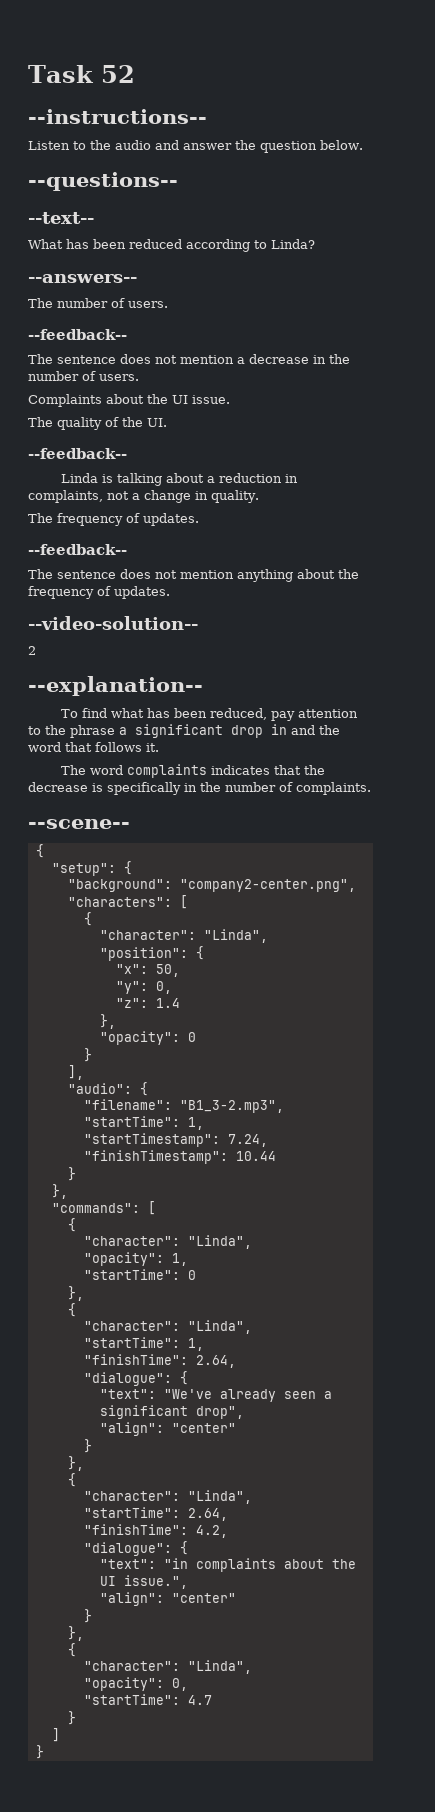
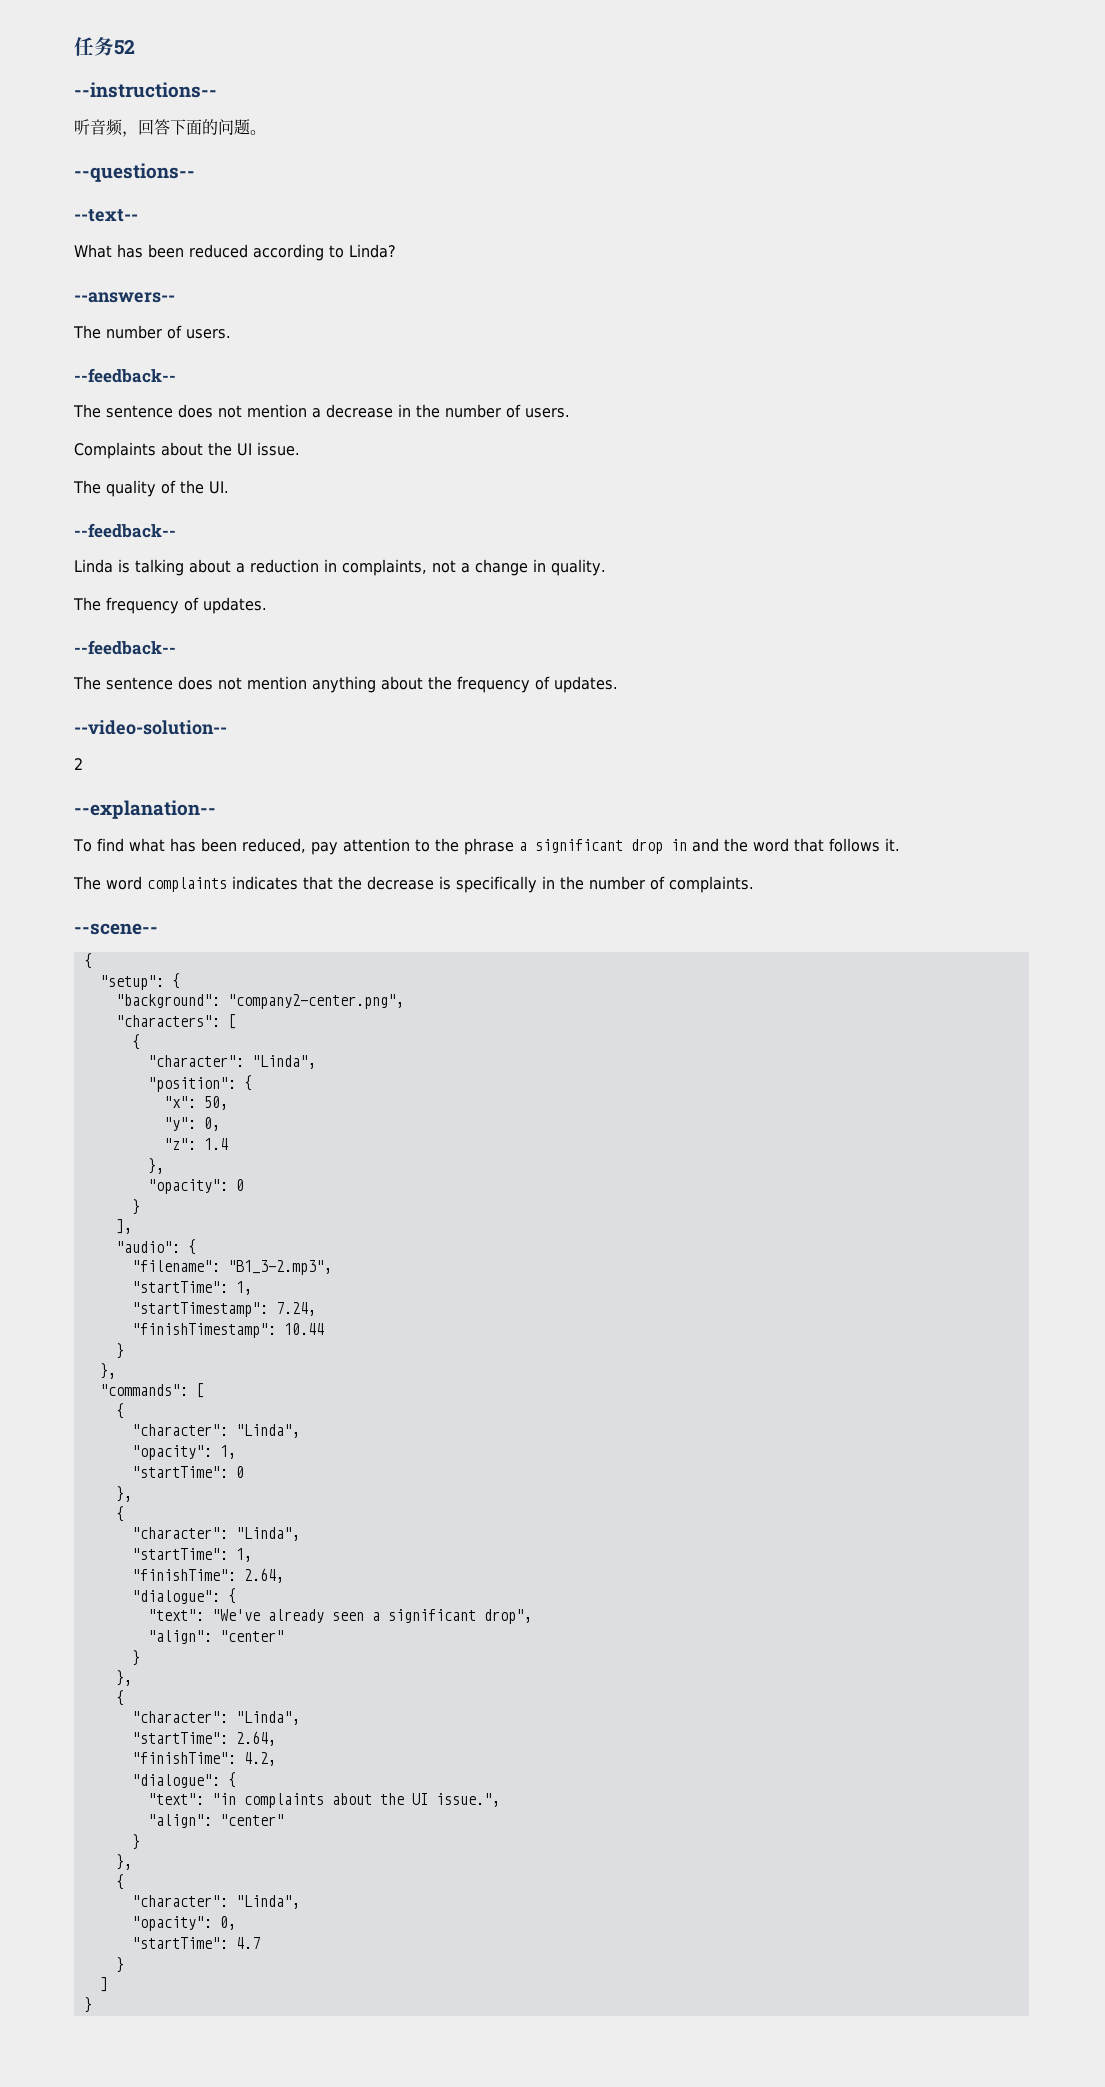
[28,65,94,83] Task -> [74,37,114,56] 任务
[28,140,363,153] Listen to the audio and answer the question below. -> [74,119,266,137] 听音频，回答下面的问题。

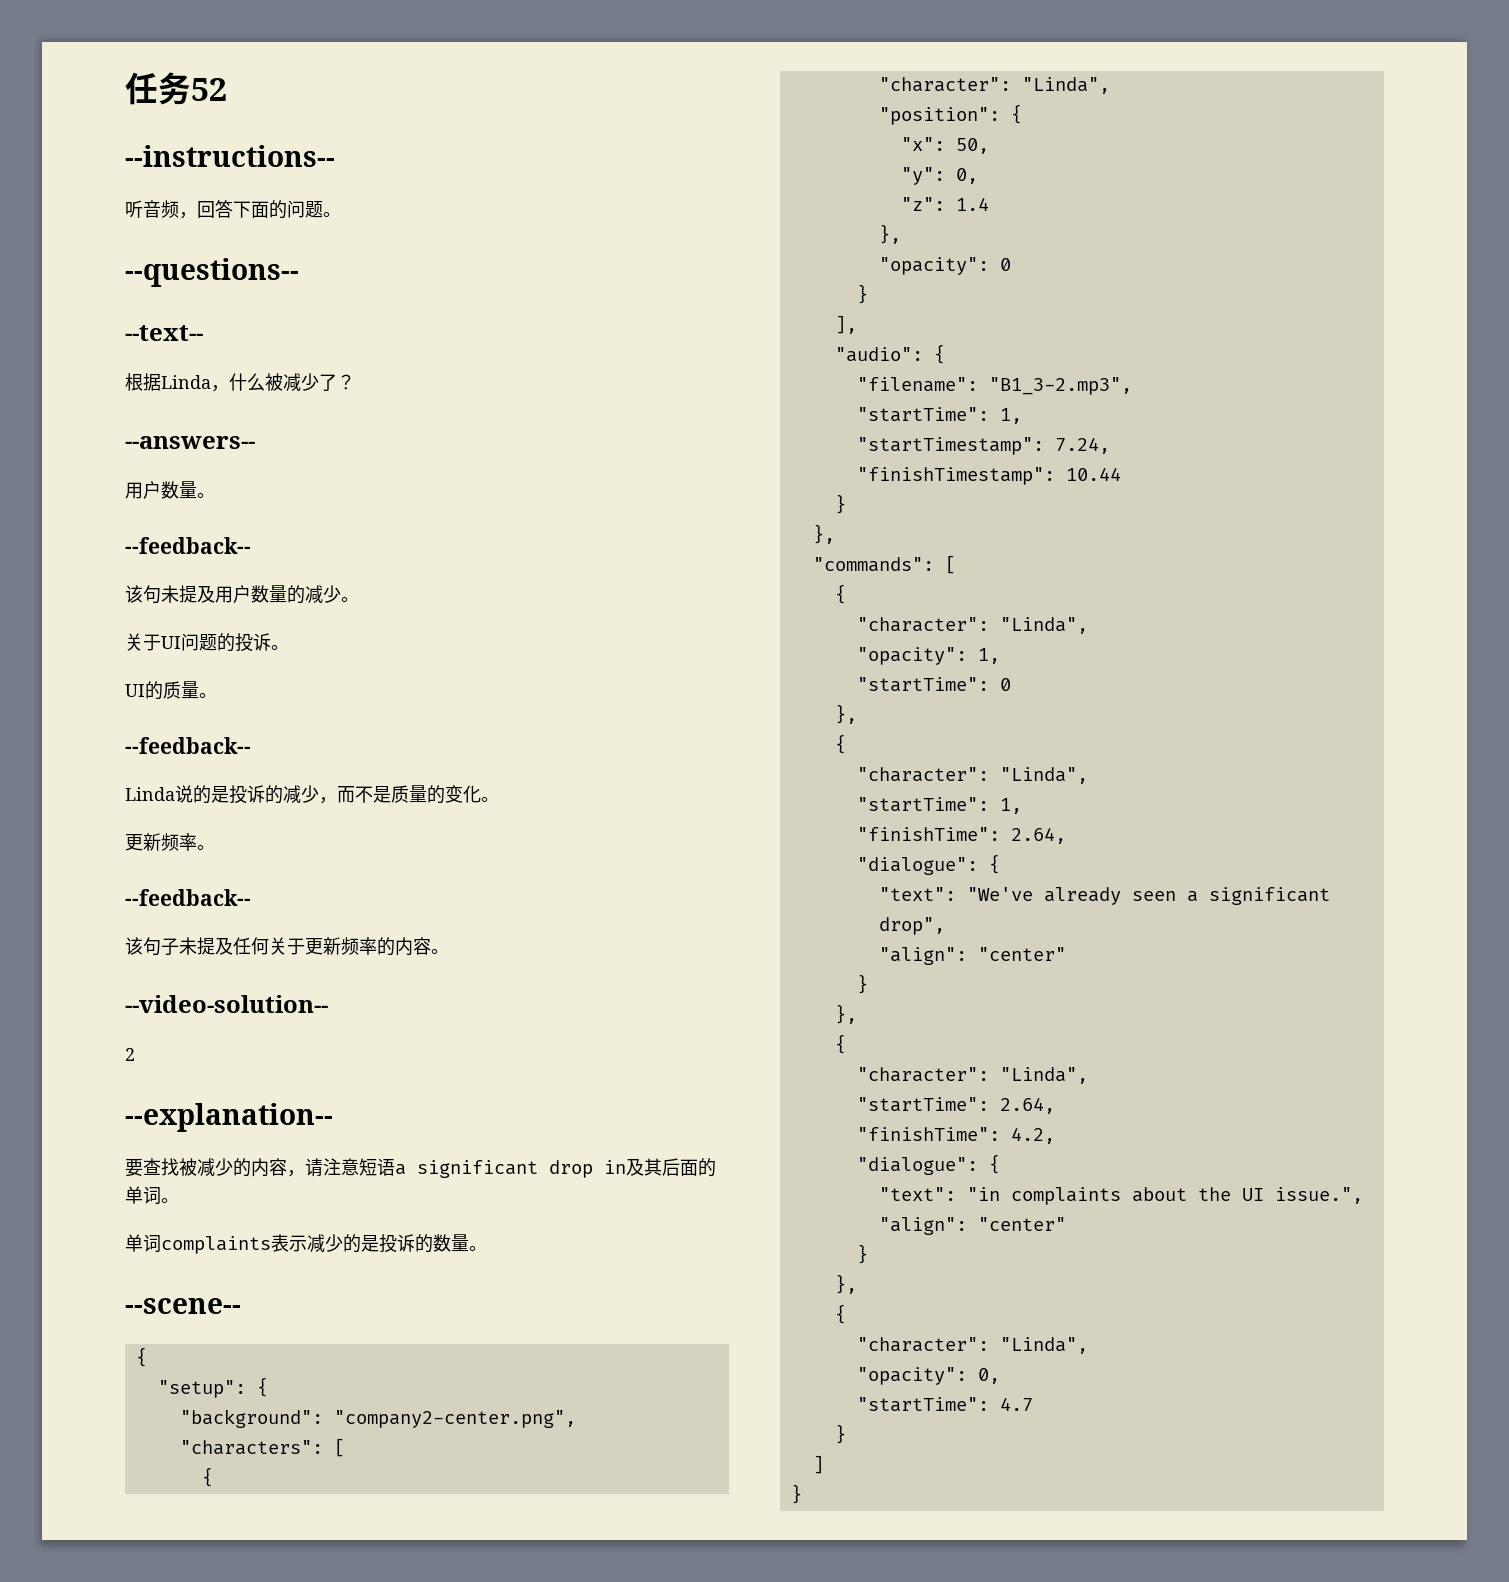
[74,244,396,261] [74,292,175,303] [73,325,231,339] [74,368,176,383] [73,404,570,418] [74,442,300,459] [73,480,229,497] [74,523,176,538] [74,559,606,576] [73,597,267,614] [74,640,176,655] [73,676,618,693] [74,720,227,735] [74,758,83,770] [74,800,216,819] [73,838,900,855] [73,876,754,893] What has been reduced according to Linda? // --answers-- // The number of users. // --feedback-- // The sentence does not mention a decrease in the number of users. // Complaints about the UI issue. // The quality of the UI. // --feedback-- // Linda is talking about a reduction in complaints, not a change in quality. // The frequency of updates. // --feedback-- // The sentence does not mention anything about the frequency of updates. // --video-solution-- // 2 // --explanation-- // To find what has been reduced, pay attention to the phrase a significant drop in and the word that follows it. // The word complaints indicates that the decrease is specifically in the number of complaints. -> [125,373,355,392] [125,436,255,449] [125,481,215,499] [125,537,251,554] [125,585,359,604] [125,633,289,652] [125,681,217,700] [125,737,251,754] [125,785,499,804] [125,833,215,851] [125,889,251,906] [125,937,449,956] [125,995,328,1013] [125,1048,135,1061] [125,1103,333,1132] [125,1158,716,1178] [125,1186,179,1204] [125,1234,487,1254] 根据Linda，什么被减少了？ // --answers-- // 用户数量。 // --feedback-- // 该句未提及用户数量的减少。 // 关于UI问题的投诉。 // UI的质量。 // --feedback-- // Linda说的是投诉的减少，而不是质量的变化。 // 更新频率。 // --feedback-- // 该句子未提及任何关于更新频率的内容。 // --video-solution-- // 2 // --explanation-- // 要查找被减少的内容，请注意短语a significant drop in及其后面的单词。 // 单词complaints表示减少的是投诉的数量。

